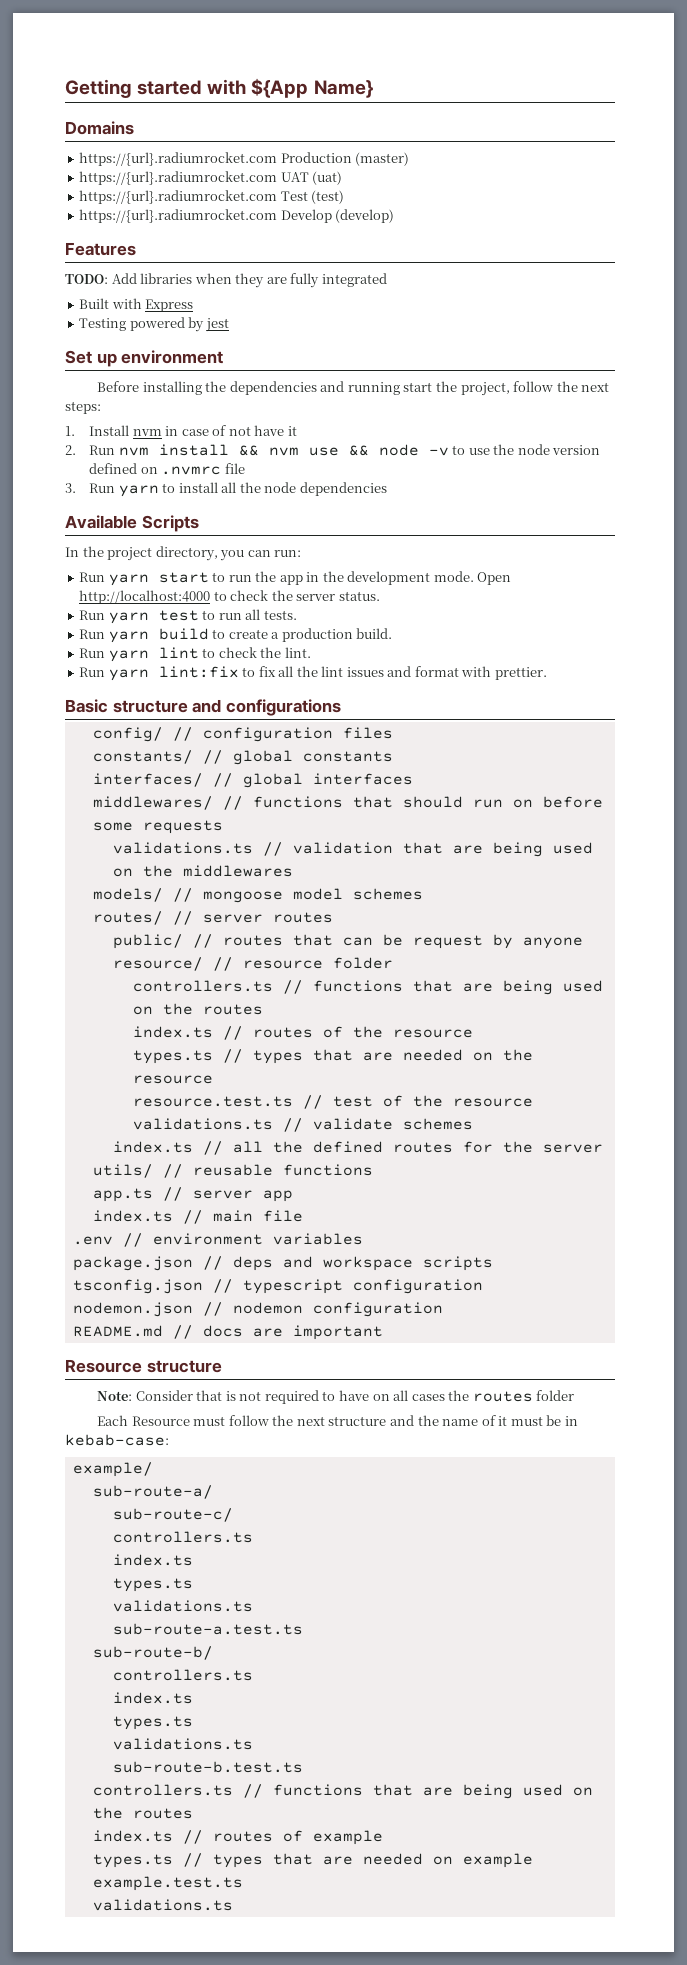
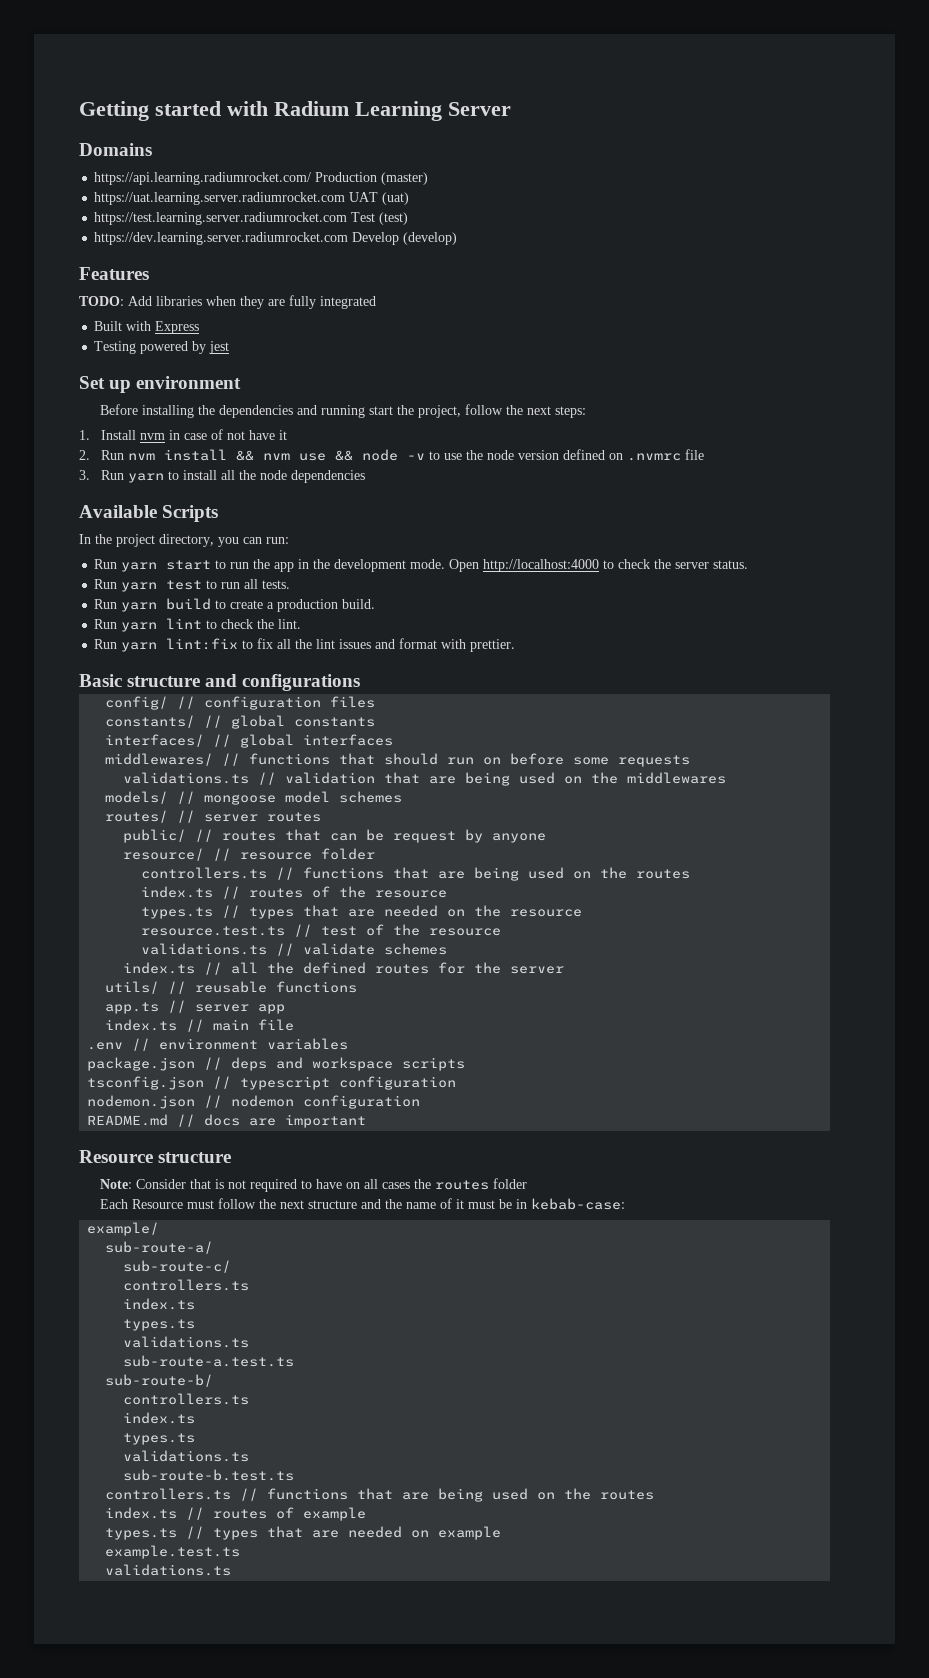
[251,78,373,98] ${App Name} -> [274,101,511,121] Radium Learning Server
[79,152,278,166] https://{url}.radiumrocket.com -> [94,172,312,185] https://api.learning.radiumrocket.com/
[79,171,278,185] https://{url}.radiumrocket.com -> [94,192,346,205] https://uat.learning.server.radiumrocket.com
[79,190,278,204] https://{url}.radiumrocket.com -> [94,212,348,225] https://test.learning.server.radiumrocket.com
[79,209,278,223] https://{url}.radiumrocket.com -> [94,232,349,245] https://dev.learning.server.radiumrocket.com

